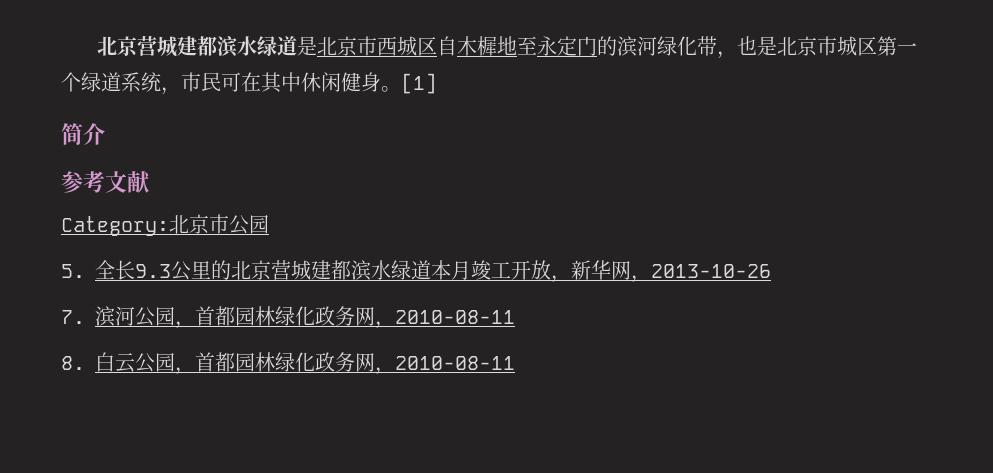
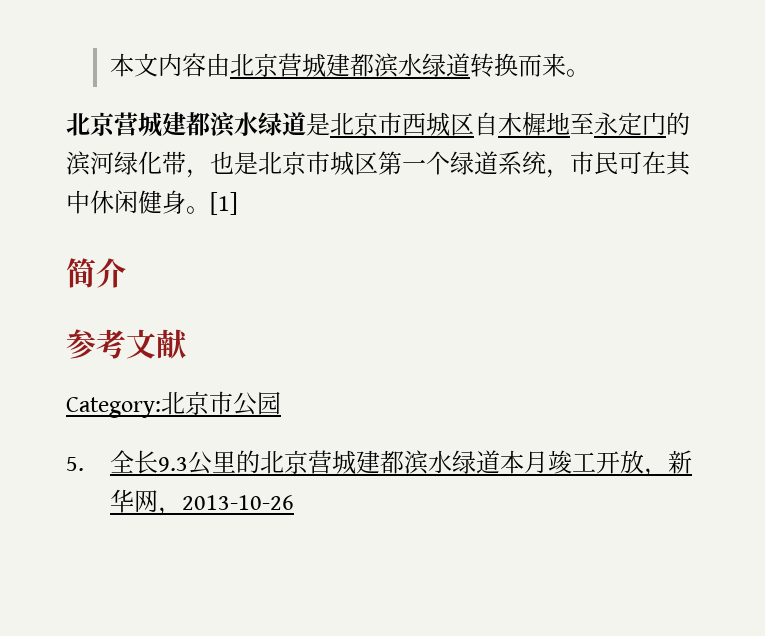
(96, 46) none -> [110,53,591,78] 本文内容由北京营城建都滨水绿道转换而来。 //
[61,306,515,329] [61,352,515,375] // 7.滨河公园，首都园林绿化政务网，2010-08-11 // 8.白云公园，首都园林绿化政务网，2010-08-11 -> (295, 502) none

